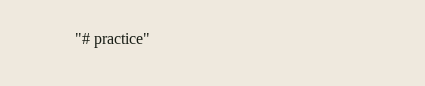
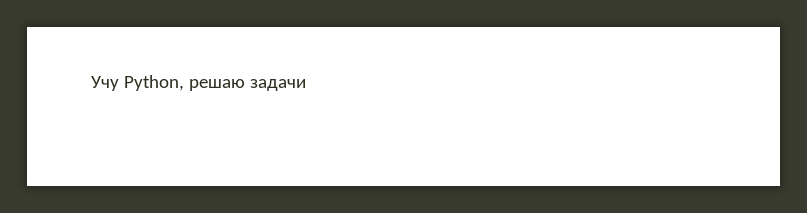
[75,33,151,48] "# practice" -> [91,75,306,91] Учу Python, решаю задачи

